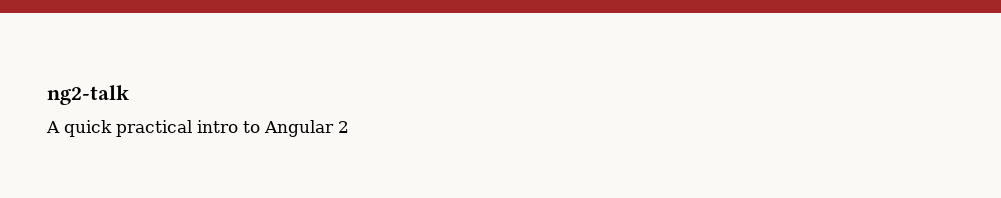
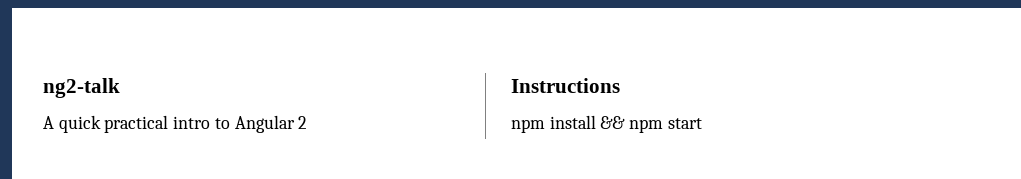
(349, 127) none -> [511,78,620,93] [511,115,702,133] // Instructions // npm install && npm start

